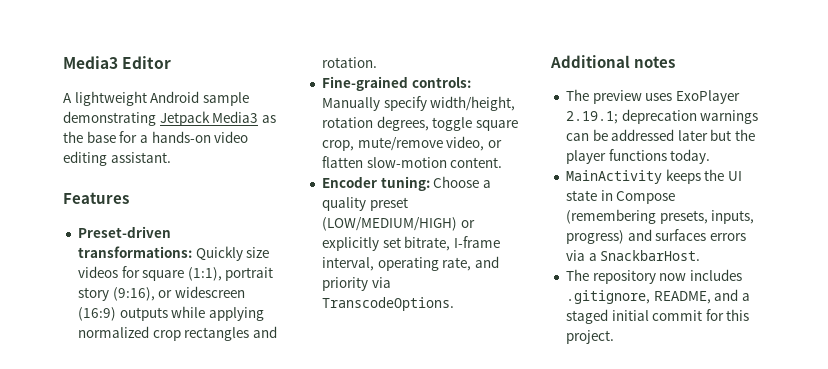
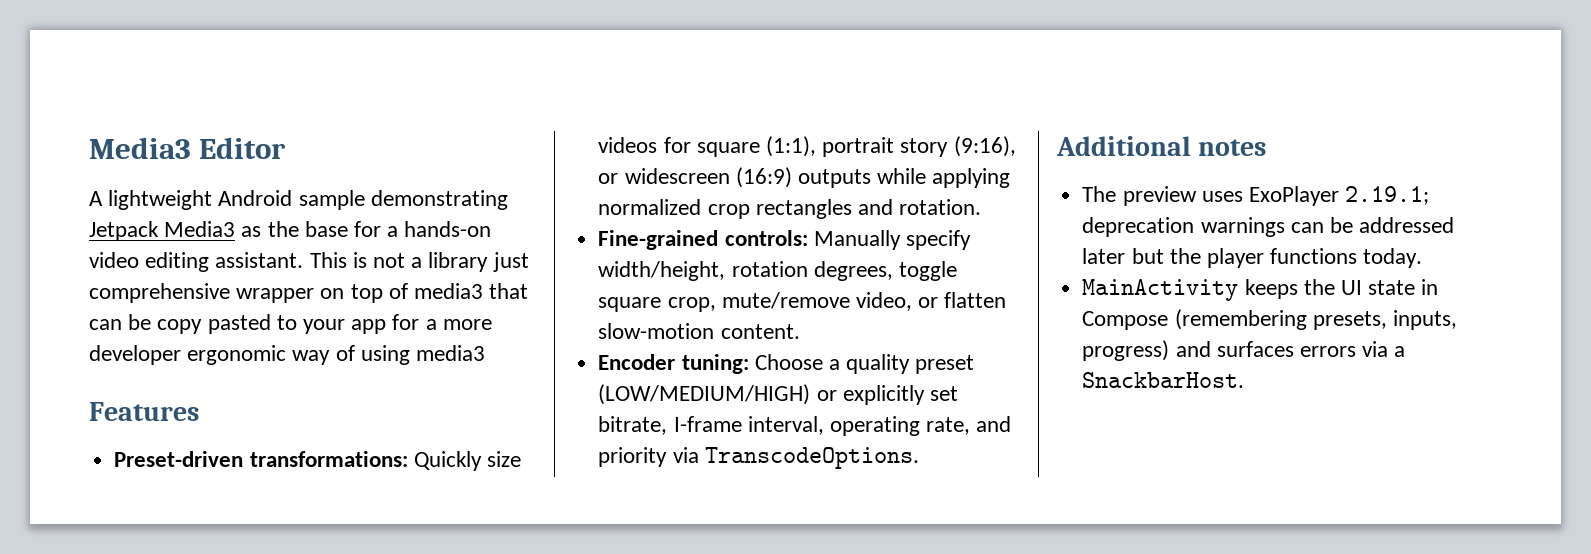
(171, 157) none -> [309,252,529,272] [89,283,529,303] [89,314,492,334] [89,345,486,365] This is not a library just comprehensive wrapper on top of media3 that can be copy pasted to your app for a more developer ergonomic way of using media3
[565,269,742,284] [565,289,750,304] [565,309,750,324] [565,330,614,344] // The repository now includes .gitignore, README, and a staged initial commit for this project. -> (1245, 380) none

